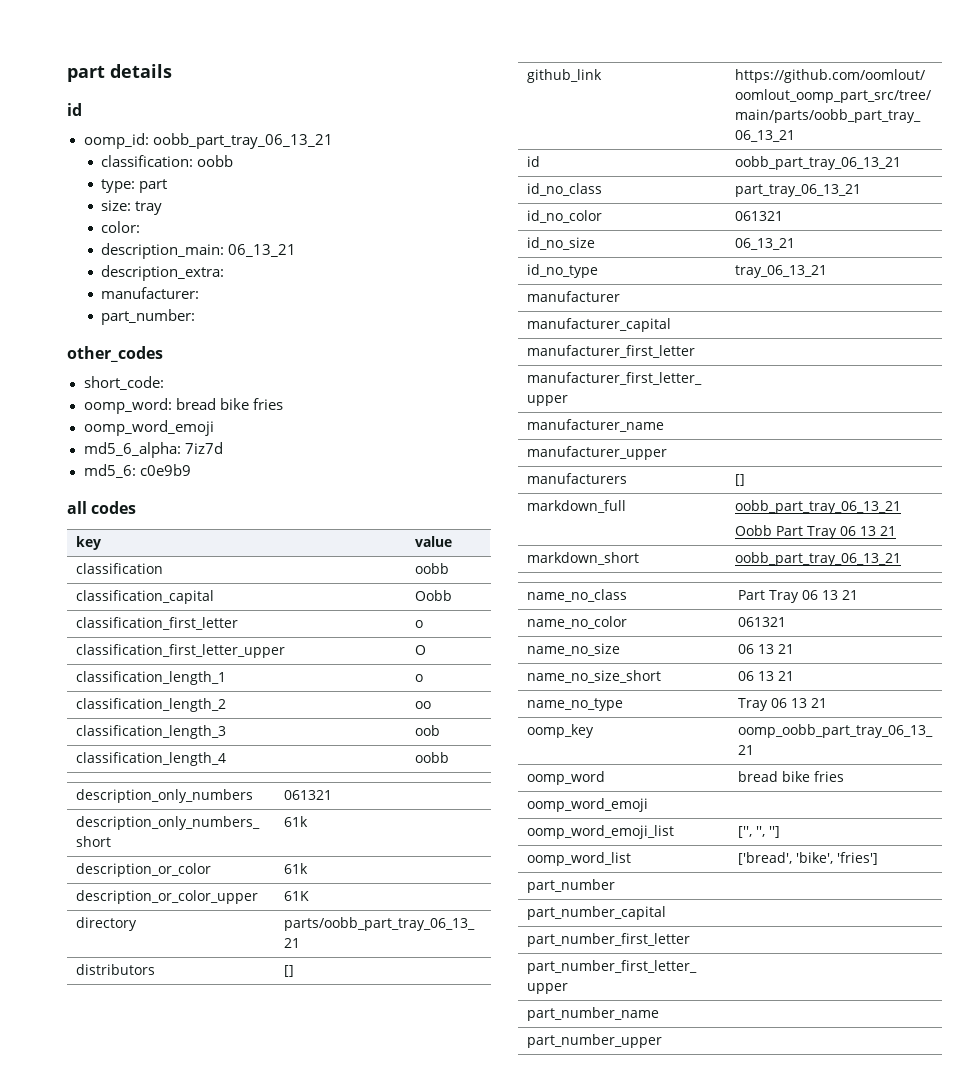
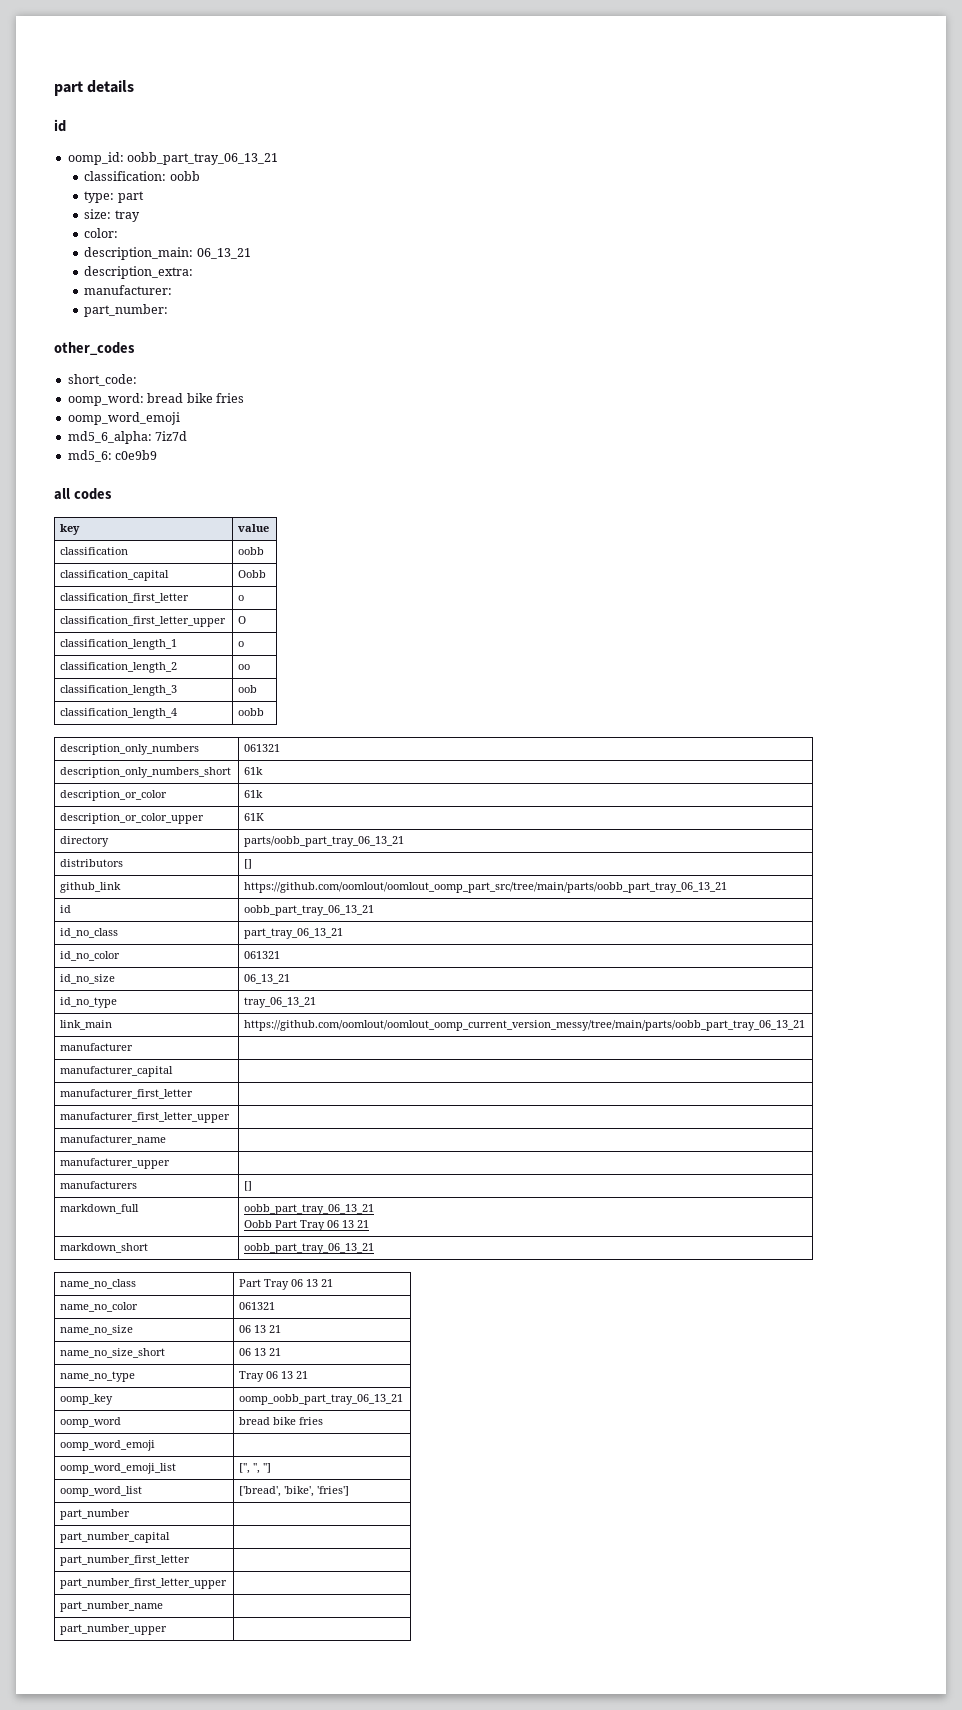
(828, 271) none -> [60,1020,113,1030] [244,1020,806,1031] // link_main | https://github.com/oomlout/oomlout_oomp_current_version_messy/tree/main/parts/oobb_part_tray_06_13_21

